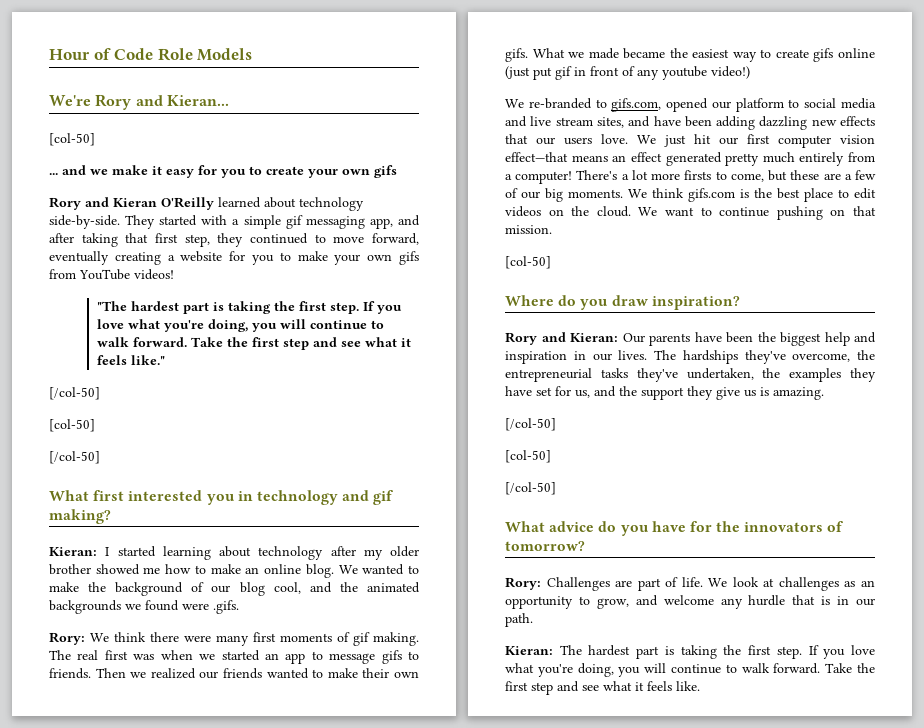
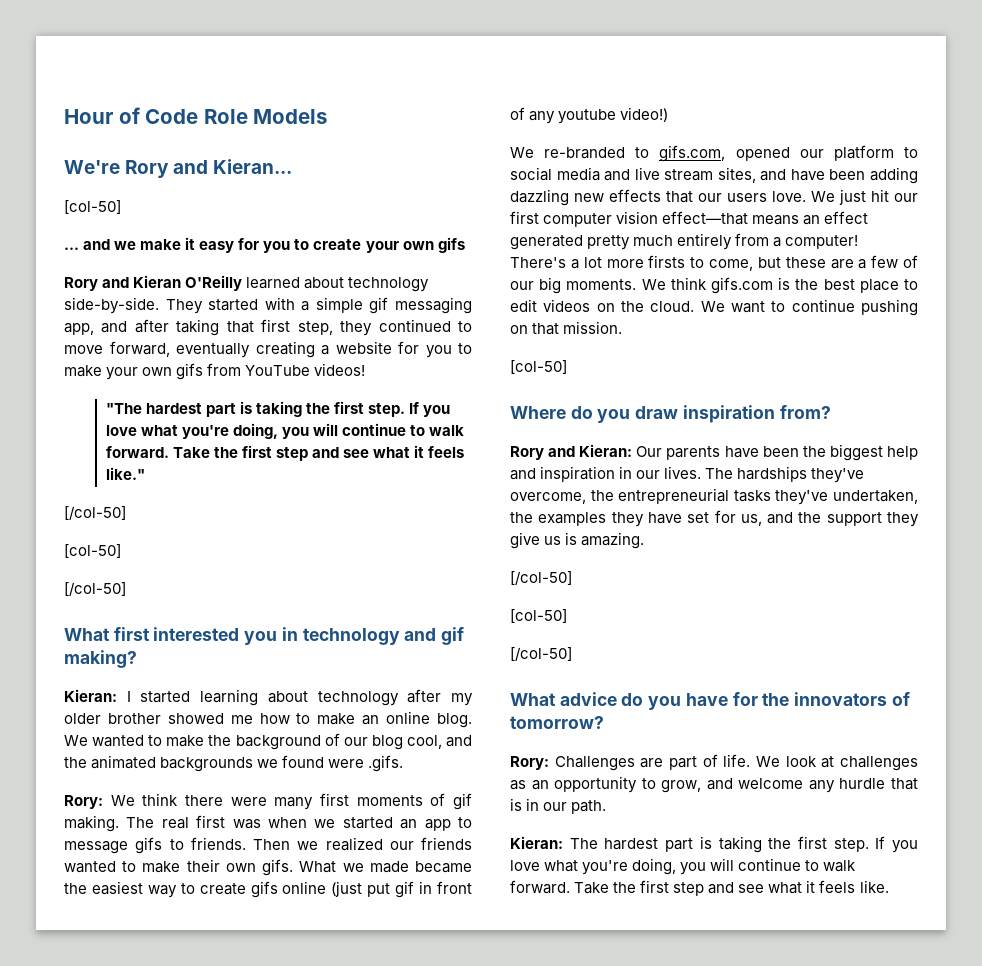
[651,296,740,310] inspiration? -> [682,405,831,423] inspiration from?

